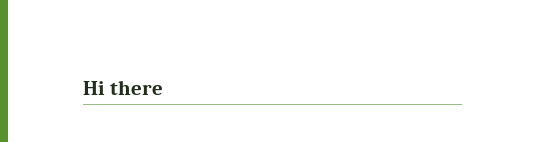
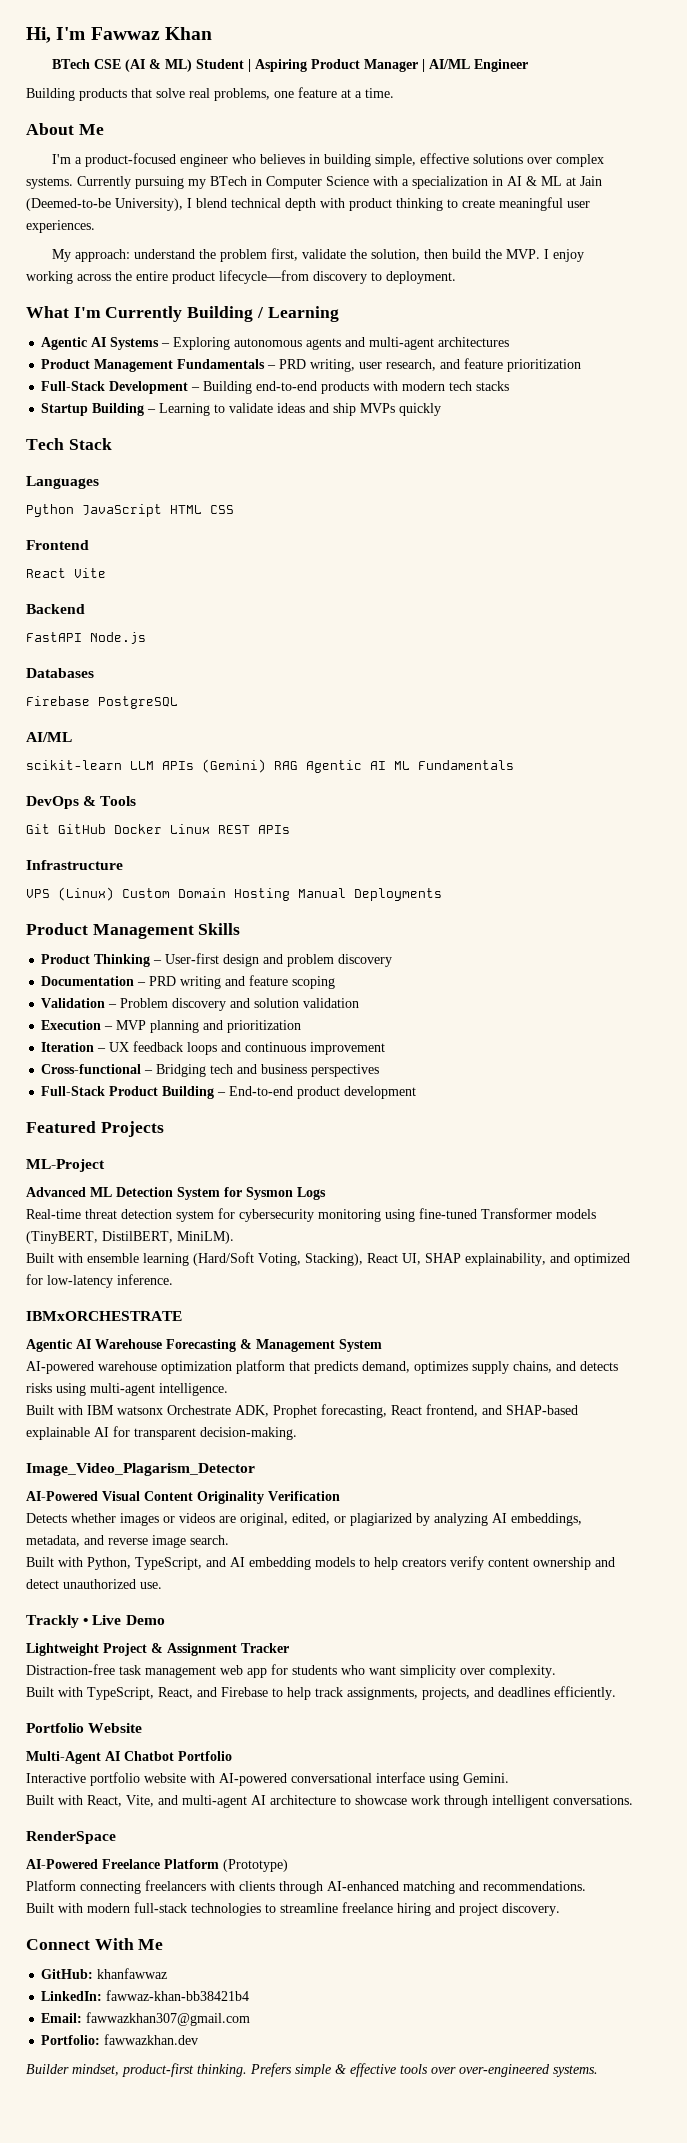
[83,80,163,95] Hi there -> [26,27,212,43] [52,59,529,72] [26,87,394,101] [26,123,104,135] [52,153,605,167] [26,176,602,189] [26,197,590,211] [26,220,95,233] [52,248,585,262] [26,270,456,284] [26,306,339,322] [41,337,510,350] [41,358,582,372] [41,381,510,394] [41,403,442,416] [26,438,112,450] [26,476,99,489] [26,504,234,517] [26,540,89,550] [26,568,106,578] [26,604,85,614] [26,632,146,644] [26,668,94,678] [26,696,178,709] [26,732,72,742] [26,759,514,773] [26,796,137,809] [26,824,290,834] [26,860,123,870] [26,887,442,901] [26,923,241,939] [41,953,393,967] [41,975,336,989] [41,998,360,1011] [41,1020,302,1033] [41,1041,386,1055] [41,1064,380,1077] [41,1086,417,1099] [26,1121,164,1137] [26,1159,105,1172] [26,1187,326,1200] [26,1208,596,1222] [26,1231,234,1244] [26,1252,630,1266] [26,1274,173,1288] [26,1311,182,1321] [26,1339,382,1352] [26,1360,618,1374] [26,1383,228,1396] [26,1404,578,1418] [26,1426,297,1440] [26,1463,255,1476] [26,1491,340,1504] [26,1513,582,1526] [26,1535,229,1548] [26,1556,615,1570] [26,1579,162,1589] [26,1615,165,1628] [26,1643,289,1656] [26,1664,556,1678] [26,1686,616,1700] [26,1723,143,1733] [26,1751,232,1764] [26,1772,509,1786] [26,1795,633,1808] [26,1831,116,1844] [26,1859,288,1872] [26,1880,586,1894] [26,1902,560,1916] [26,1938,164,1950] [41,1968,168,1979] [41,1990,250,2001] [41,2012,251,2026] [41,2034,199,2045] [26,2063,598,2077] Hi, I'm Fawwaz Khan // BTech CSE (AI & ML) Student | Aspiring Product Manager | AI/ML Engineer // Building products that solve real problems, one feature at a time. // About Me // I'm a product-focused engineer who believes in building simple, effective solutions over complex systems. Currently pursuing my BTech in Computer Science with a specialization in AI & ML at Jain (Deemed-to-be University), I blend technical depth with product thinking to create meaningful user experiences. // My approach: understand the problem first, validate the solution, then build the MVP. I enjoy working across the entire product lifecycle—from discovery to deployment. // What I'm Currently Building / Learning // Agentic AI Systems – Exploring autonomous agents and multi-agent architectures // Product Management Fundamentals – PRD writing, user research, and feature prioritization // Full-Stack Development – Building end-to-end products with modern tech stacks // Startup Building – Learning to validate ideas and ship MVPs quickly // Tech Stack // Languages // Python JavaScript HTML CSS // Frontend // React Vite // Backend // FastAPI Node.js // Databases // Firebase PostgreSQL // AI/ML // scikit-learn LLM APIs (Gemini) RAG Agentic AI ML Fundamentals // DevOps & Tools // Git GitHub Docker Linux REST APIs // Infrastructure // VPS (Linux) Custom Domain Hosting Manual Deployments // Product Management Skills // Product Thinking – User-first design and problem discovery // Documentation – PRD writing and feature scoping // Validation – Problem discovery and solution validation // Execution – MVP planning and prioritization // Iteration – UX feedback loops and continuous improvement // Cross-functional – Bridging tech and business perspectives // Full-Stack Product Building – End-to-end product development // Featured Projects // ML-Project // Advanced ML Detection System for Sysmon Logs // Real-time threat detection system for cybersecurity monitoring using fine-tuned Transformer models (TinyBERT, DistilBERT, MiniLM). // Built with ensemble learning (Hard/Soft Voting, Stacking), React UI, SHAP explainability, and optimized for low-latency inference. // IBMxORCHESTRATE // Agentic AI Warehouse Forecasting & Management System // AI-powered warehouse optimization platform that predicts demand, optimizes supply chains, and detects risks using multi-agent intelligence. // Built with IBM watsonx Orchestrate ADK, Prophet forecasting, React frontend, and SHAP-based explainable AI for transparent decision-making. // Image_Video_Plagarism_Detector // AI-Powered Visual Content Originality Verification // Detects whether images or videos are original, edited, or plagiarized by analyzing AI embeddings, metadata, and reverse image search. // Built with Python, TypeScript, and AI embedding models to help creators verify content ownership and detect unauthorized use. // Trackly • Live Demo // Lightweight Project & Assignment Tracker // Distraction-free task management web app for students who want simplicity over complexity. // Built with TypeScript, React, and Firebase to help track assignments, projects, and deadlines efficiently. // Portfolio Website // Multi-Agent AI Chatbot Portfolio // Interactive portfolio website with AI-powered conversational interface using Gemini. // Built with React, Vite, and multi-agent AI architecture to showcase work through intelligent conversations. // RenderSpace // AI-Powered Freelance Platform (Prototype) // Platform connecting freelancers with clients through AI-enhanced matching and recommendations. // Built with modern full-stack technologies to streamline freelance hiring and project discovery. // Connect With Me // GitHub: khanfawwaz // LinkedIn: fawwaz-khan-bb38421b4 // Email: fawwazkhan307@gmail.com // Portfolio: fawwazkhan.dev // Builder mindset, product-first thinking. Prefers simple & effective tools over over-engineered systems.

